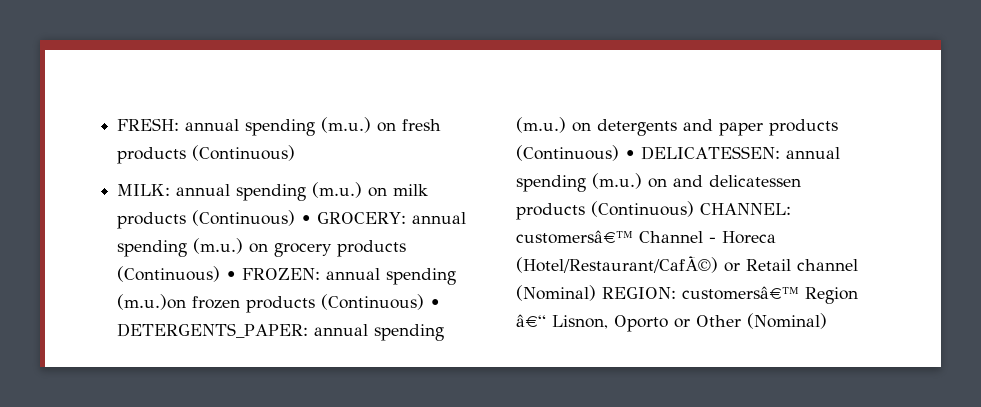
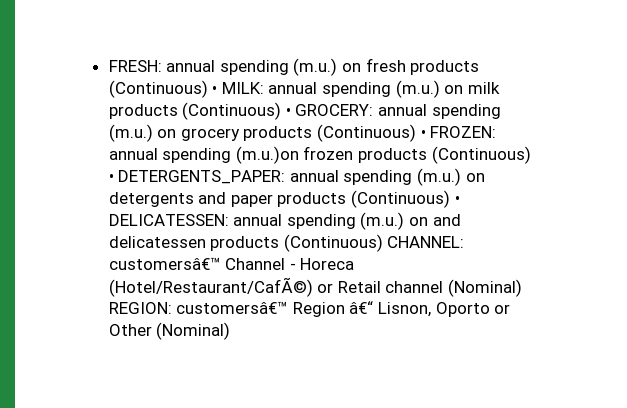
(296, 153) // -> [212,86,218,94] •

